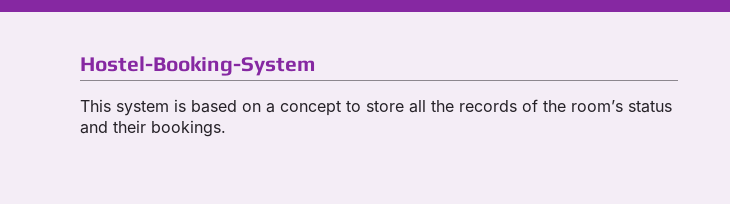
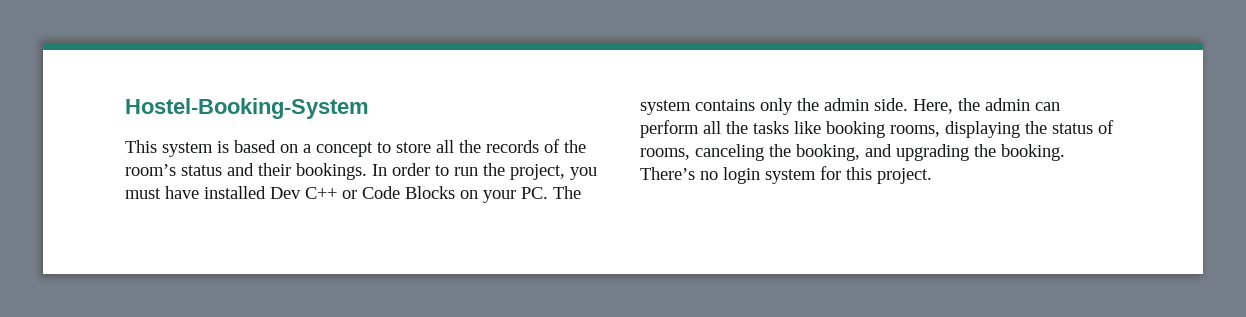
(226, 128) none -> [372,163,597,180] [125,186,581,203] [640,98,1060,115] [640,120,1114,138] [640,144,1065,161] [640,166,932,184] In order to run the project, you must have installed Dev C++ or Code Blocks on your PC. The system contains only the admin side. Here, the admin can perform all the tasks like booking rooms, displaying the status of rooms, canceling the booking, and upgrading the booking. There’s no login system for this project.

